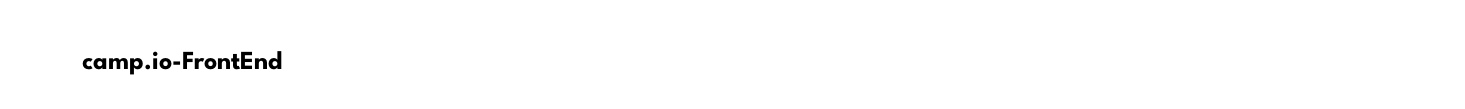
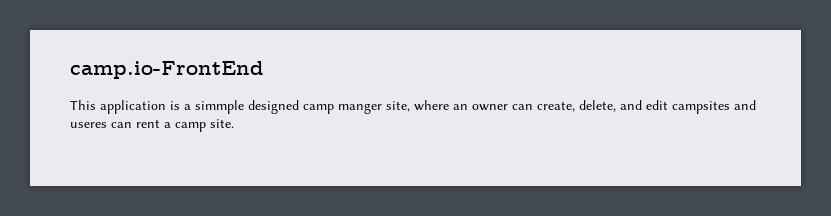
(283, 63) none -> [70,100,756,114] [70,119,234,132] // This application is a simmple designed camp manger site, where an owner can create, delete, and edit campsites and useres can rent a camp site.

